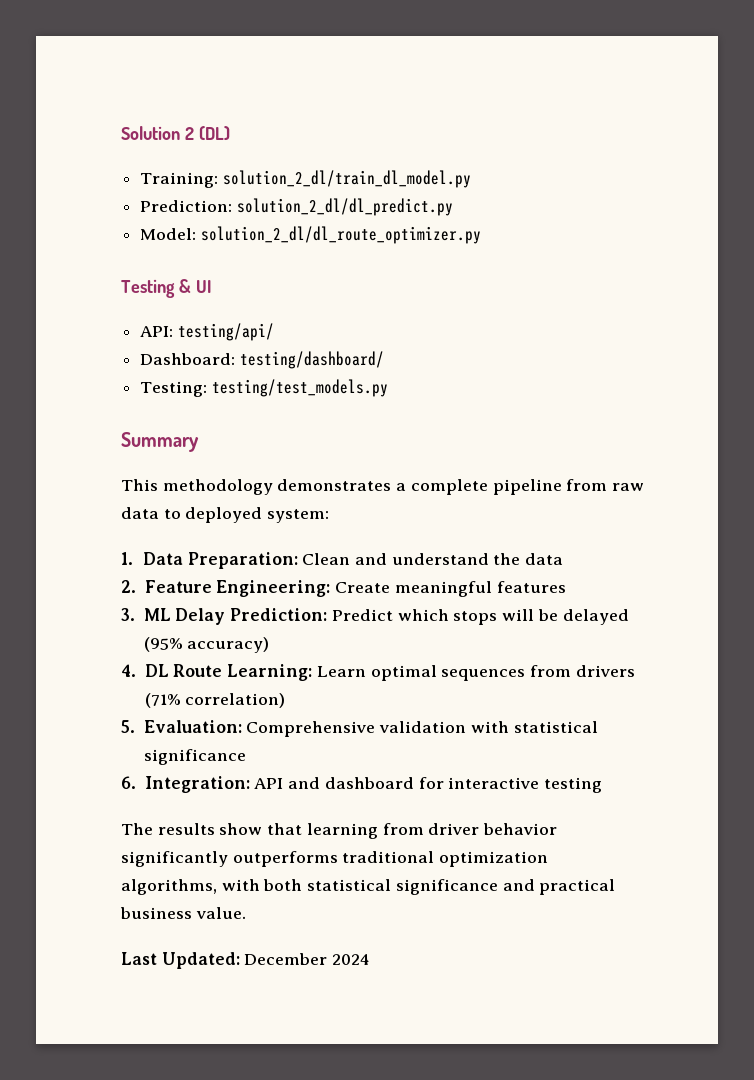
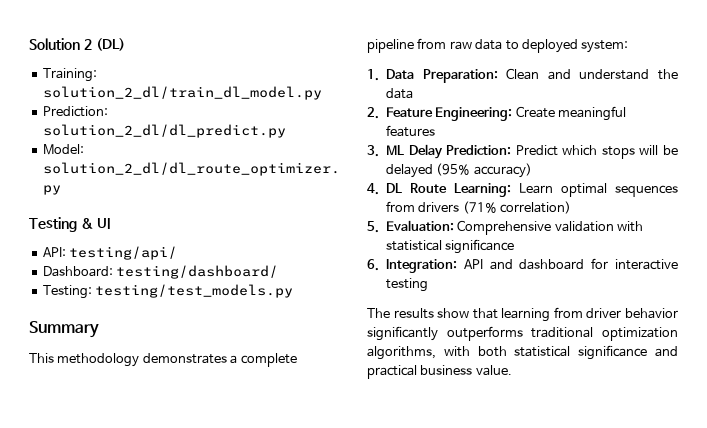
[121,952,371,969] // Last Updated: December 2024 -> (512, 370) none

